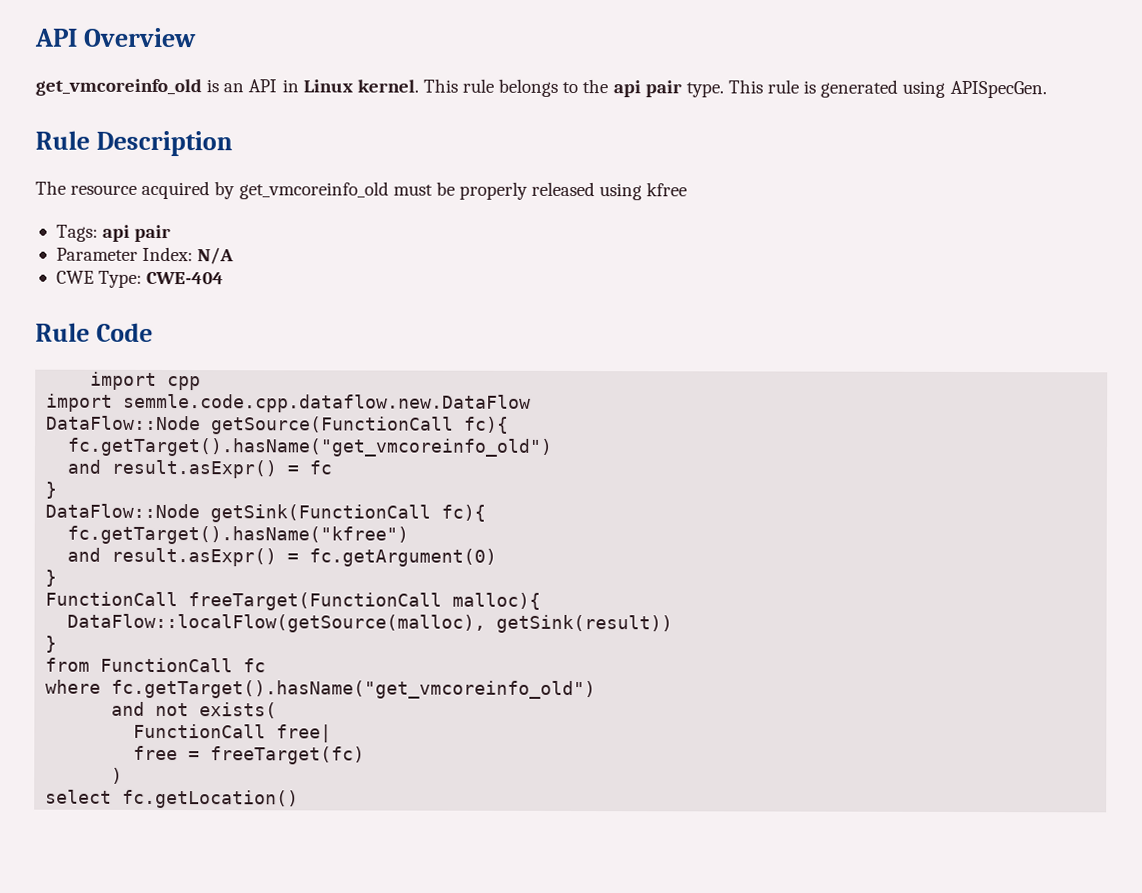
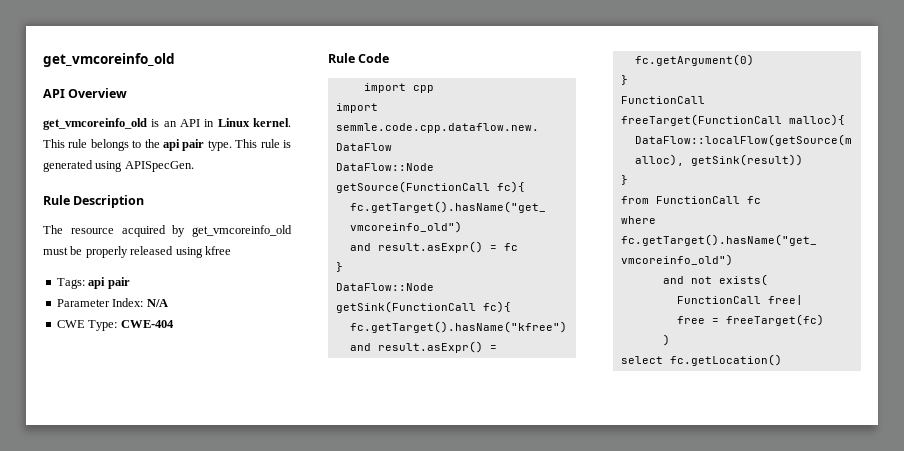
(34, 37) none -> [43,53,175,67] get_vmcoreinfo_old //

